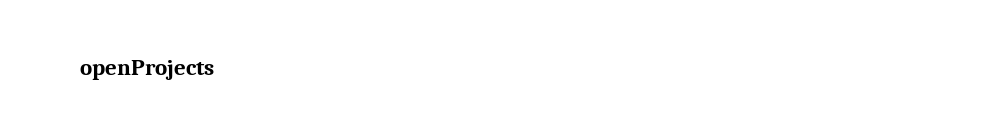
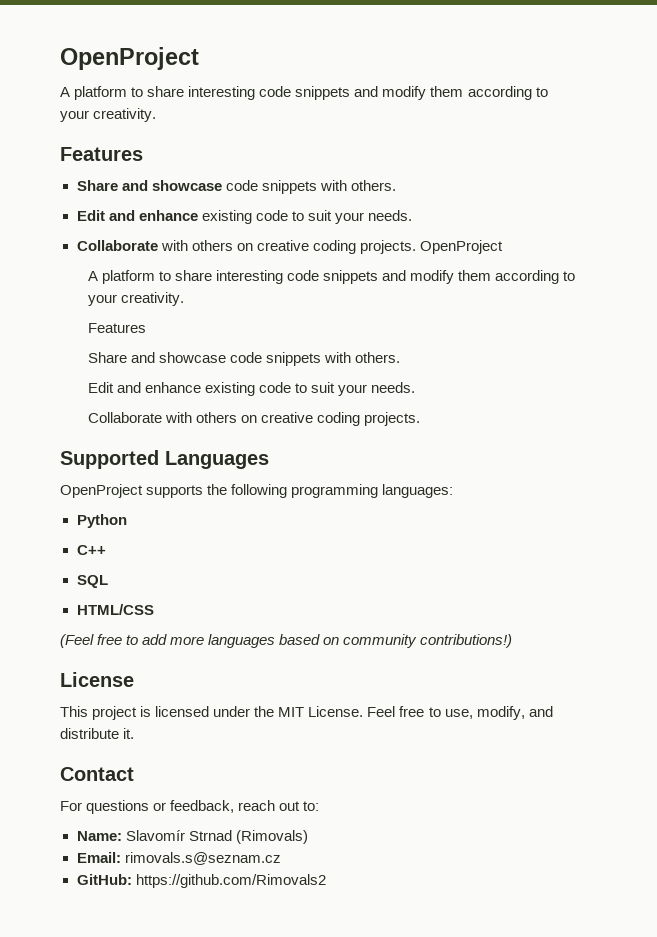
[80,60,214,80] openProjects -> [60,47,199,70] [60,86,548,100] [60,108,157,122] [60,147,143,161] [76,180,396,194] [76,210,412,224] [76,240,503,254] [87,270,576,284] [87,292,184,306] [87,323,146,333] [87,352,400,366] [87,382,415,396] [87,412,420,426] [60,450,269,469] [60,484,454,498] [76,514,127,528] [76,545,106,555] [76,575,108,588] [76,604,154,615] [60,634,513,648] [60,672,134,687] [60,706,553,720] [60,728,135,739] [60,767,134,781] [60,800,320,814] [76,830,308,844] [76,852,281,865] [76,874,326,888] OpenProject // A platform to share interesting code snippets and modify them according to your creativity. // Features // Share and showcase code snippets with others. // Edit and enhance existing code to suit your needs. // Collaborate with others on creative coding projects. OpenProject // A platform to share interesting code snippets and modify them according to your creativity. // Features // Share and showcase code snippets with others. // Edit and enhance existing code to suit your needs. // Collaborate with others on creative coding projects. // Supported Languages // OpenProject supports the following programming languages: // Python // C++ // SQL // HTML/CSS // (Feel free to add more languages based on community contributions!) // License // This project is licensed under the MIT License. Feel free to use, modify, and distribute it. // Contact // For questions or feedback, reach out to: // Name: Slavomír Strnad (Rimovals) // Email: rimovals.s@seznam.cz // GitHub: https://github.com/Rimovals2

